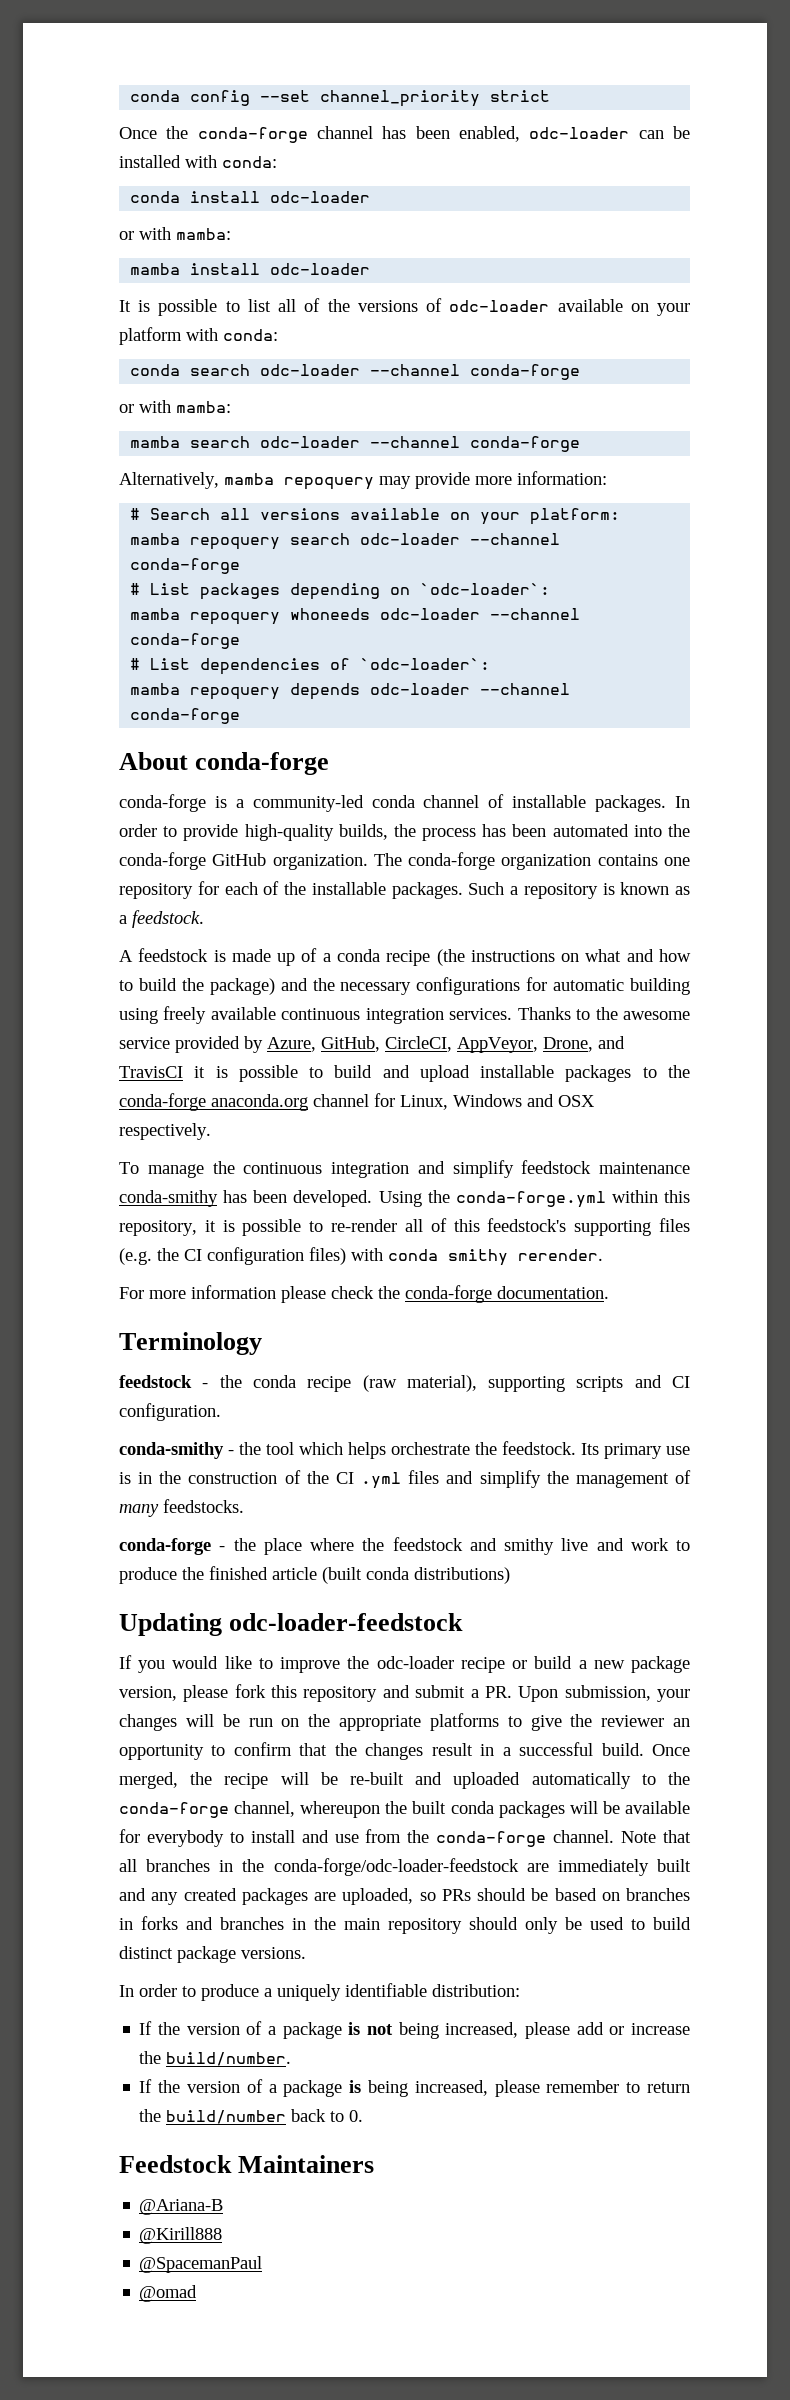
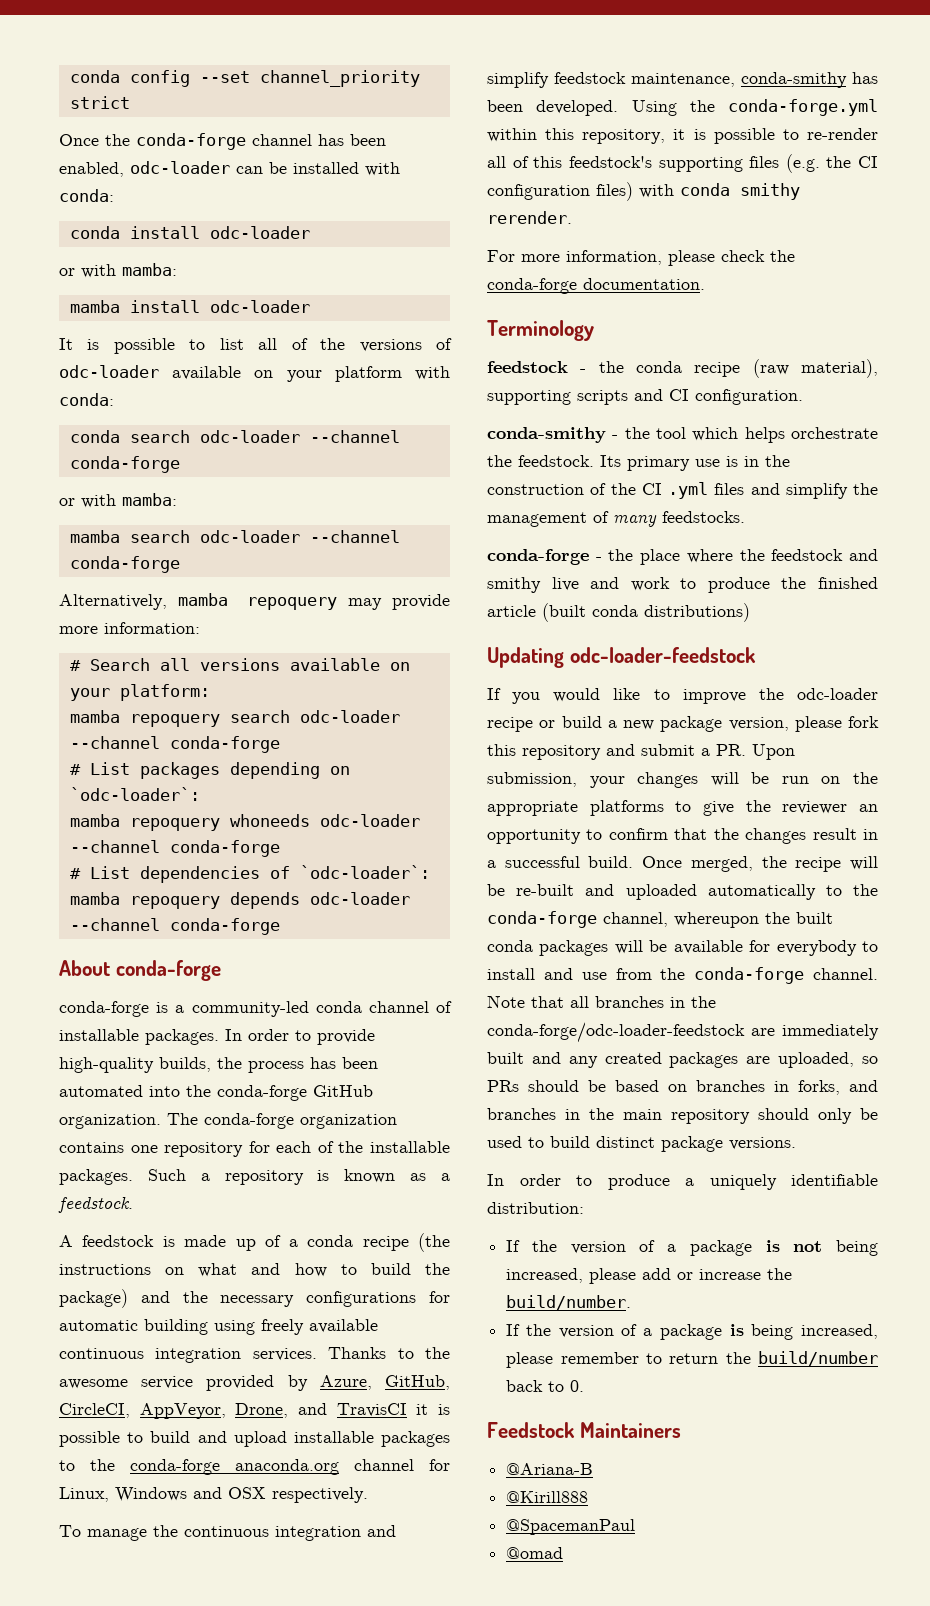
[599,1162,690,1174] maintenance -> [631,73,735,87] maintenance,
[191,1285,276,1299] information -> [566,250,662,265] information,
[141,1916,178,1930] forks -> [798,1080,840,1095] forks,

